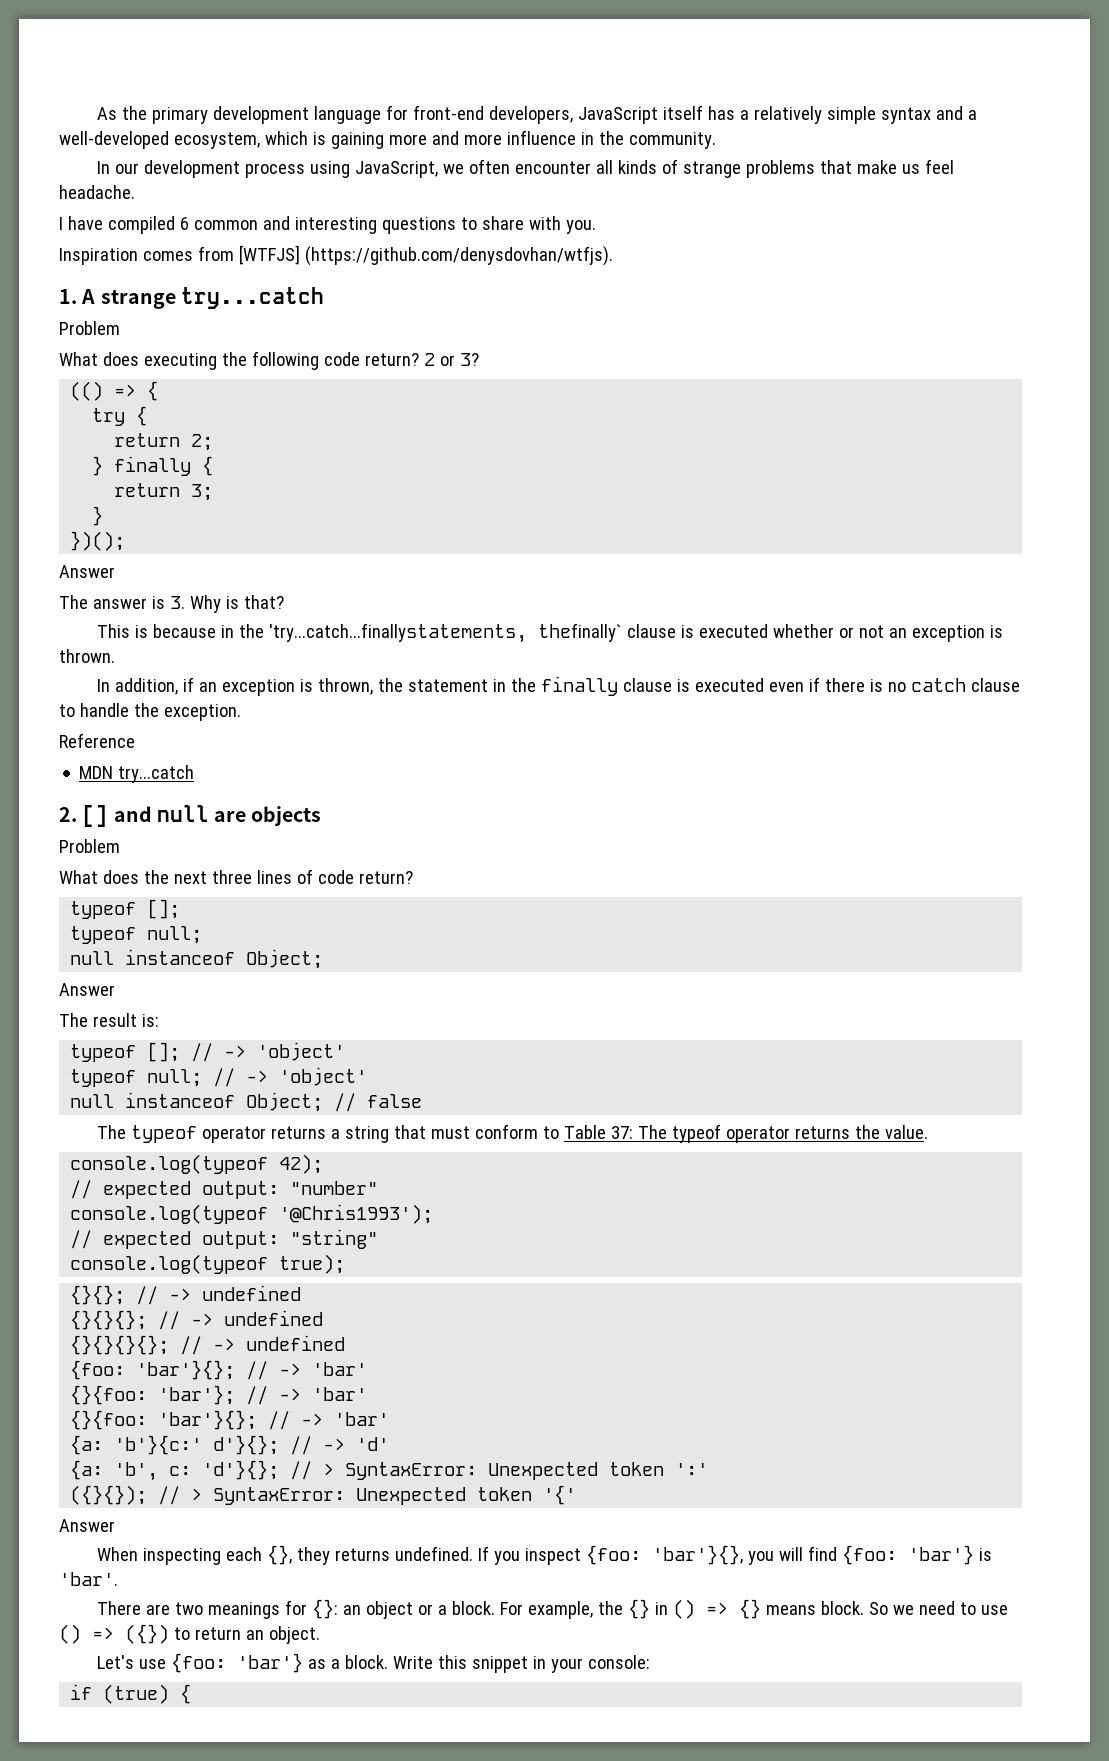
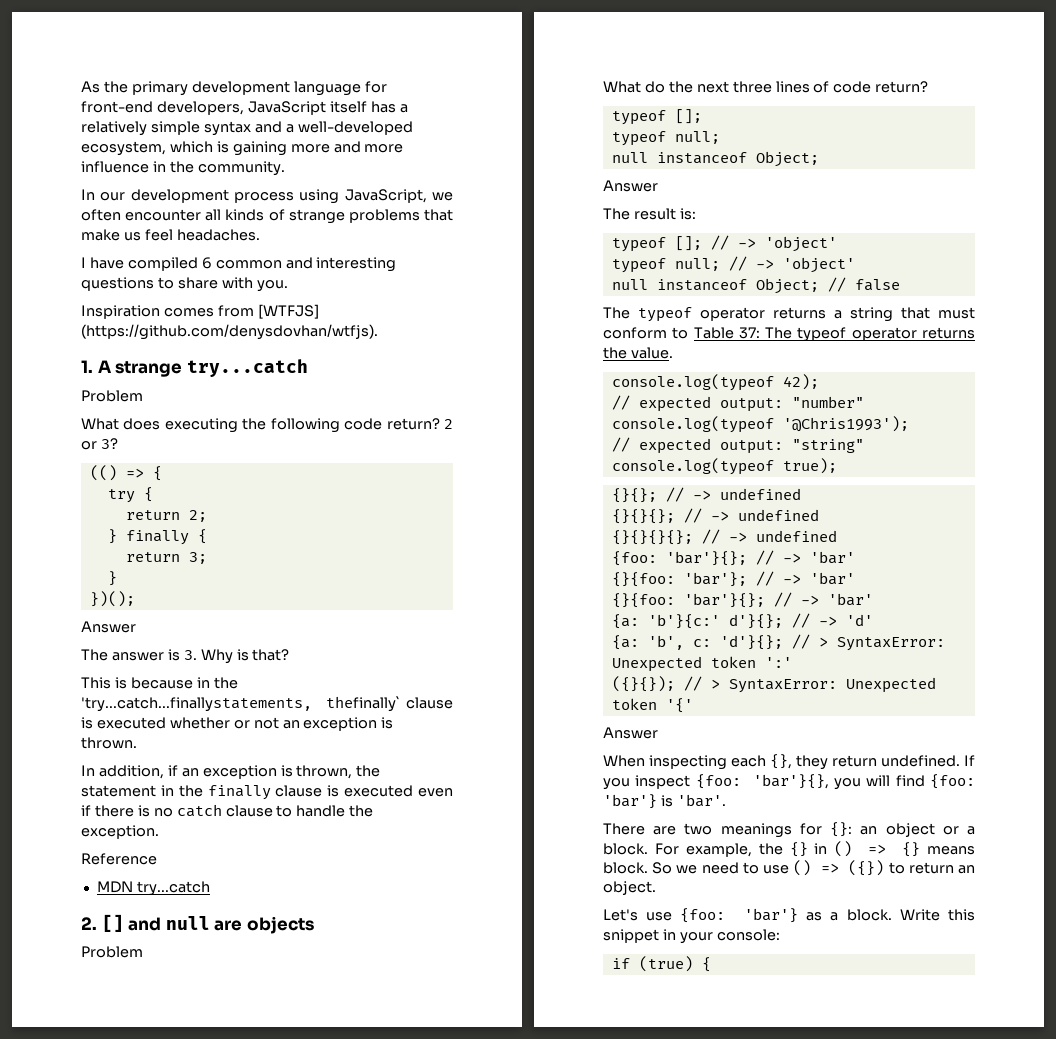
[59,185,135,199] headache. -> [176,229,260,241] headaches.
[102,870,139,884] does -> [644,81,665,93] do
[334,1548,390,1561] returns -> [832,755,877,767] return

